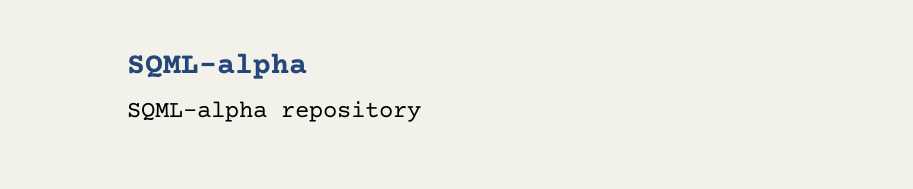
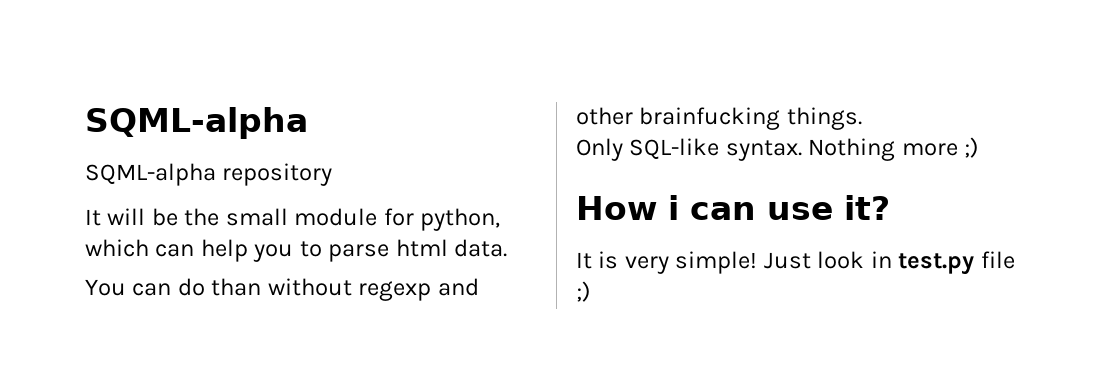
(421, 111) none -> [85,208,501,231] [85,239,508,262] [85,278,479,301] [576,107,862,130] [576,137,980,161] [576,195,890,220] [576,251,1015,275] [576,281,591,302] // It will be the small module for python, which can help you to parse html data. // You can do than without regexp and other brainfucking things. // Only SQL-like syntax. Nothing more ;) // How i can use it? // It is very simple! Just look in test.py file ;)

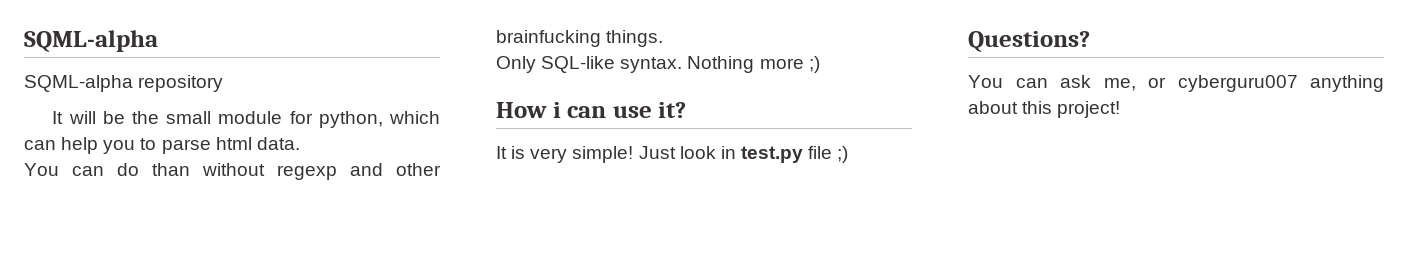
(591, 291) none -> [968,31,1090,52] [968,75,1384,92] [968,101,1121,118] // Questions? // You can ask me, or cyberguru007 anything about this project!

